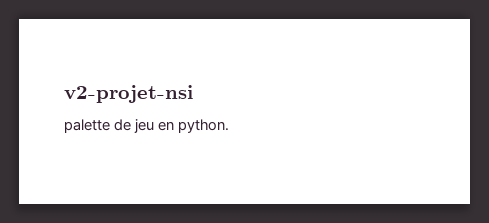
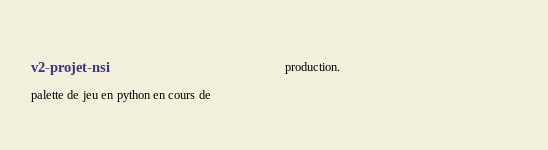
[178,119,230,133] python. -> [116,90,211,102] [285,62,340,74] python en cours de production.

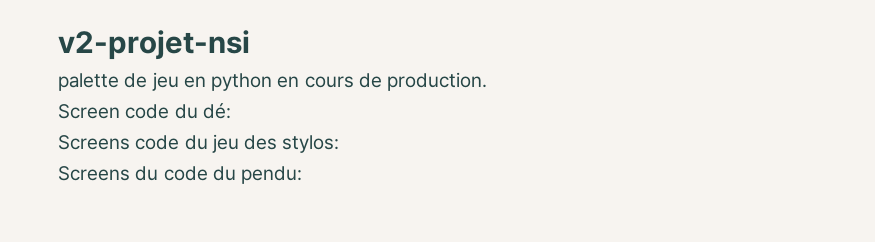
(340, 68) none -> [58,103,231,119] [58,134,340,153] [58,166,303,184] // Screen code du dé: // Screens code du jeu des stylos: // Screens du code du pendu:

